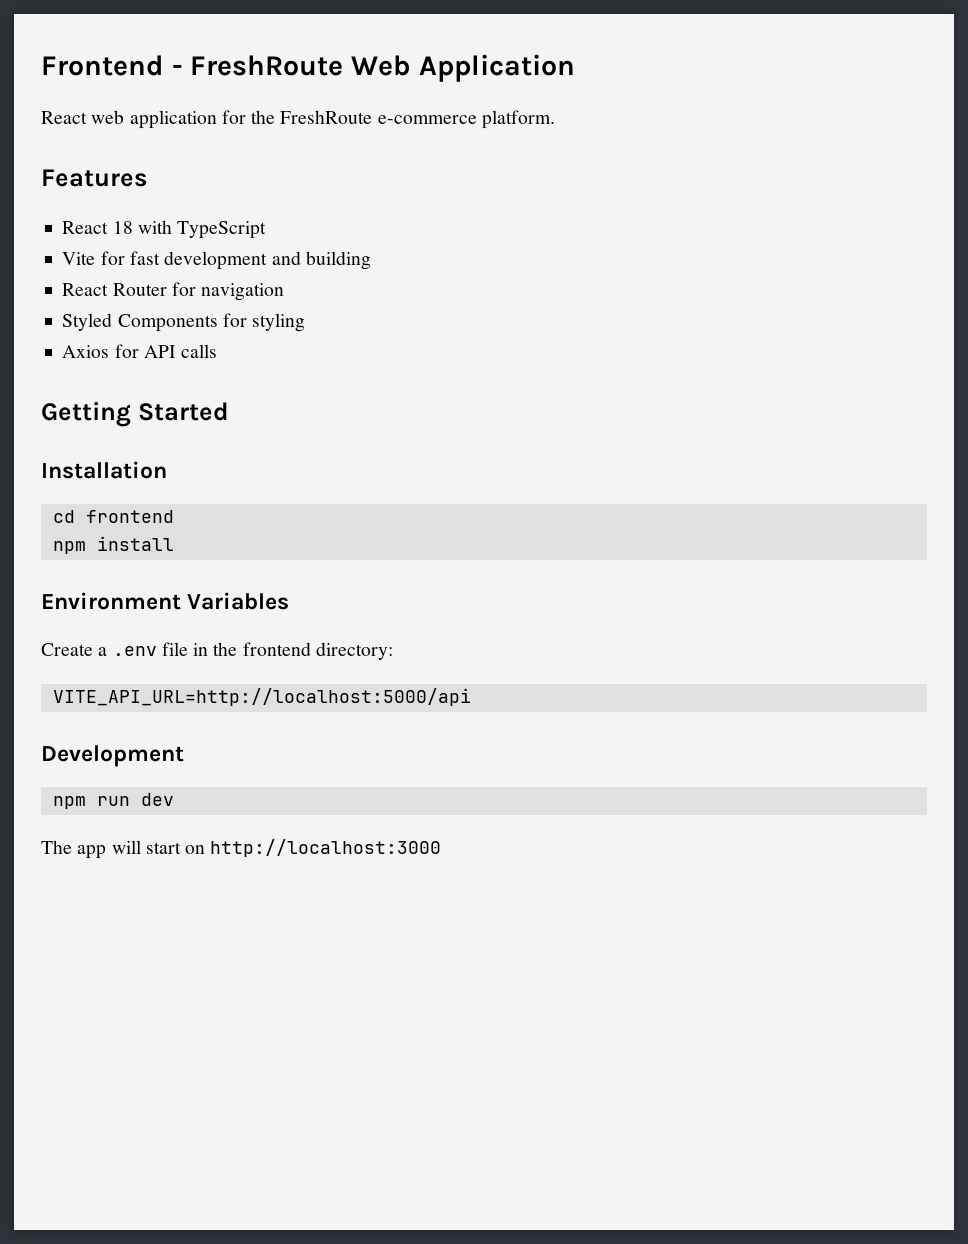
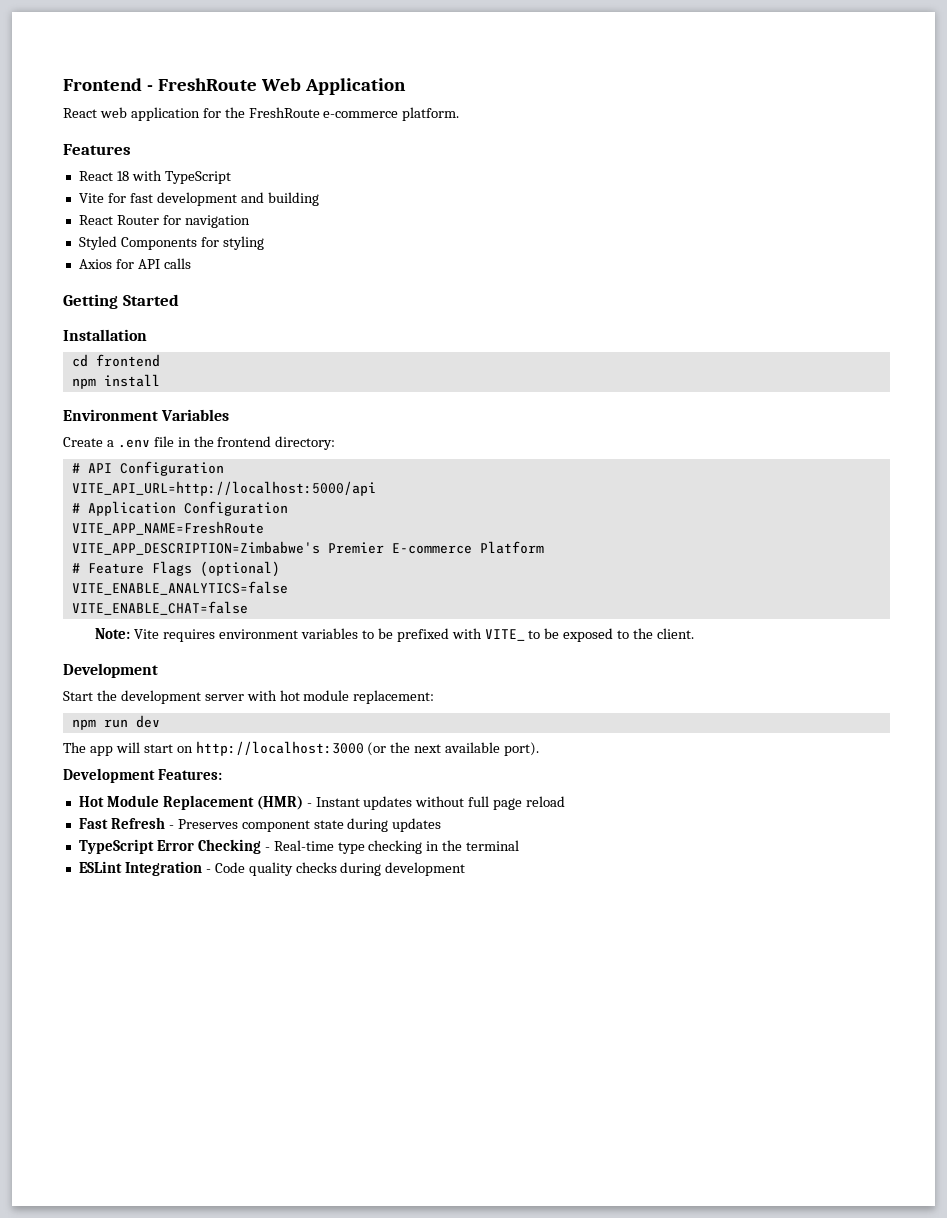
[52,688,471,706] [41,745,184,767] VITE_API_URL=http://localhost:5000/api // Development -> [71,461,224,476] [71,481,376,496] [71,501,288,516] [71,521,264,535] [71,541,544,555] [71,561,280,577] [71,581,288,595] [71,601,248,615] [95,628,695,642] [63,663,158,678] [63,690,435,704] # API Configuration // VITE_API_URL=http://localhost:5000/api // # Application Configuration // VITE_APP_NAME=FreshRoute // VITE_APP_DESCRIPTION=Zimbabwe's Premier E-commerce Platform // # Feature Flags (optional) // VITE_ENABLE_ANALYTICS=false // VITE_ENABLE_CHAT=false // Note: Vite requires environment variables to be prefixed with VITE_ to be exposed to the client. // Development // Start the development server with hot module replacement:
(442, 848) none -> [367,742,540,756] [63,768,222,783] [78,795,566,810] [78,817,442,832] [78,839,520,854] [78,861,466,876] (or the next available port). // Development Features: // Hot Module Replacement (HMR) - Instant updates without full page reload // Fast Refresh - Preserves component state during updates // TypeScript Error Checking - Real-time type checking in the terminal // ESLint Integration - Code quality checks during development

